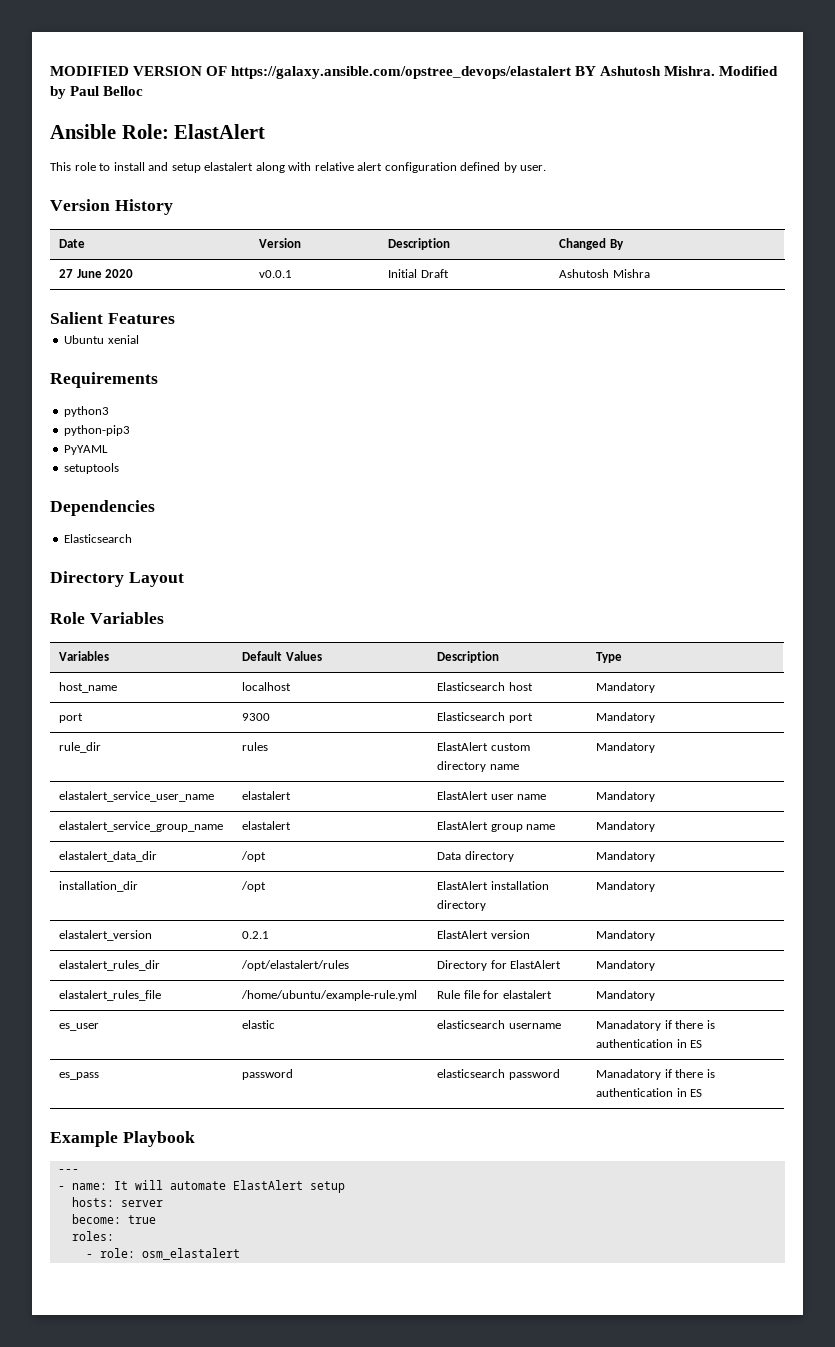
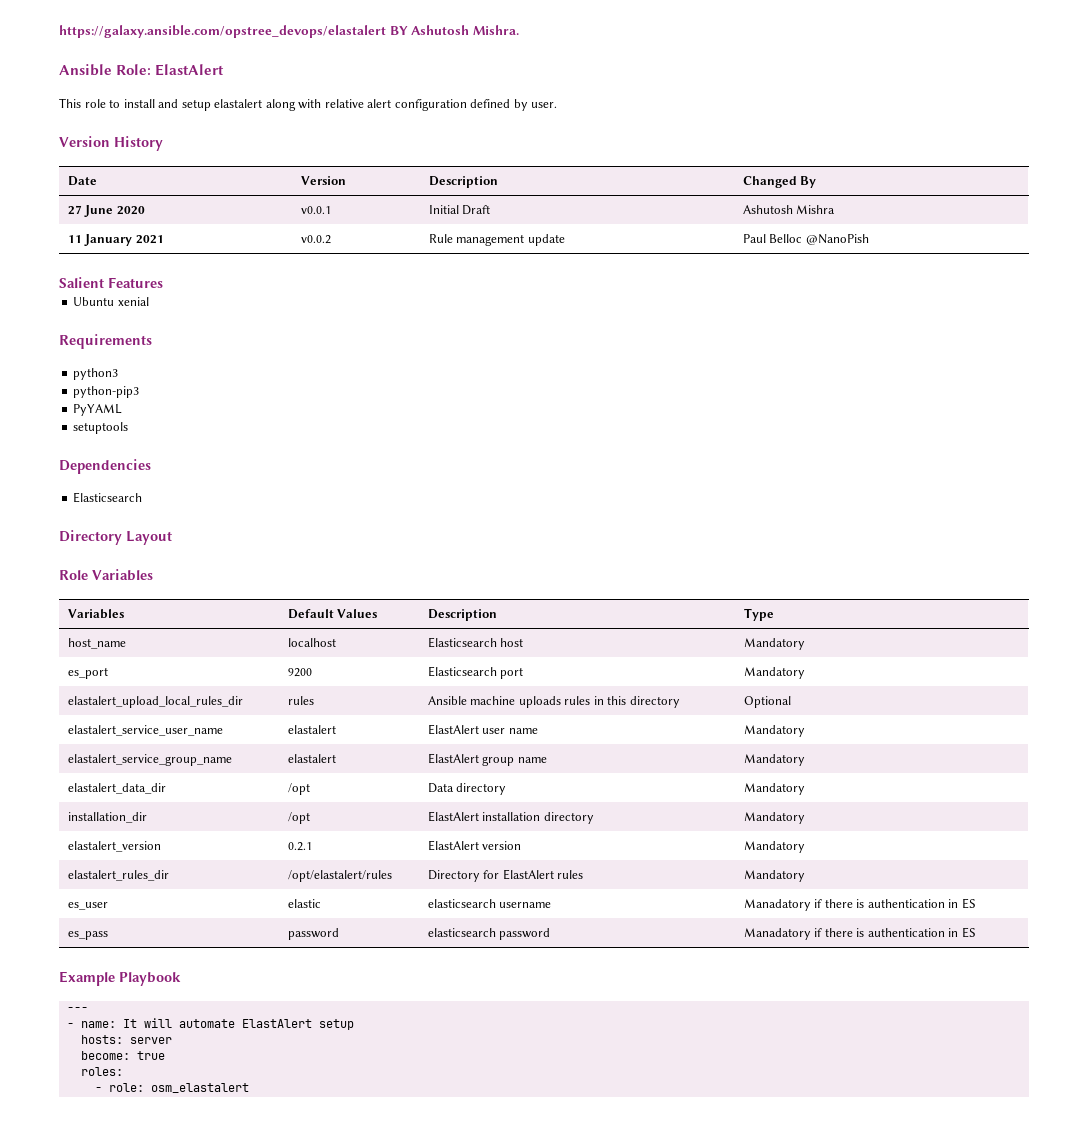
[50,66,228,76] MODIFIED VERSION OF -> (59, 31) none
[719,66,779,76] [50,86,144,99] Modified by Paul Belloc -> (519, 30) none
(650, 273) none -> [67,234,164,246] [300,235,331,244] [428,234,565,246] [742,234,869,245] // 11 January 2021 | v0.0.2 | Rule management update | Paul Belloc @NanoPish
[59,713,84,723] [242,713,271,721] port | 9300 -> [67,667,108,679] [287,668,312,677] es_port | 9200
[59,742,102,753] [242,742,269,751] [437,742,530,751] [437,761,519,772] [596,742,656,753] rule_dir | rules | ElastAlert custom directory name | Mandatory -> [67,696,243,708] [287,696,314,705] [427,696,680,708] [743,696,791,708] elastalert_upload_local_rules_dir | rules | Ansible machine uploads rules in this directory | Optional
[596,960,656,971] [59,990,162,1001] [241,990,418,1001] [437,990,552,999] | Mandatory // elastalert_rules_file | /home/ubuntu/example-rule.yml | Rule file for elastalert -> [557,870,584,879] rules

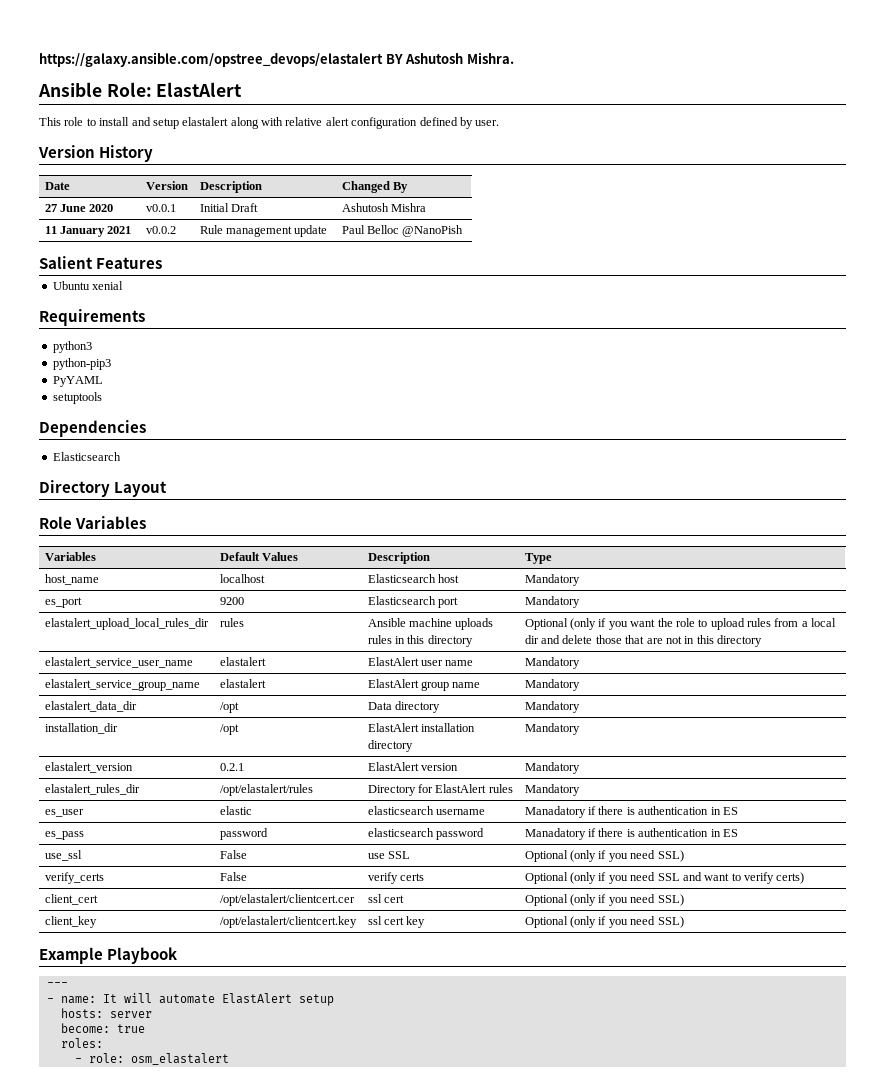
(791, 702) none -> [570,618,837,630] [524,635,763,647] (only if you want the role to upload rules from a local dir and delete those that are not in this directory
(976, 932) none -> [44,850,82,861] [219,850,247,859] [367,851,411,859] [524,850,684,862] [44,872,104,884] [219,872,247,881] [367,872,425,884] [524,872,805,884] [44,894,98,905] [219,894,355,906] [367,894,405,903] [524,894,684,906] [44,916,97,928] [219,916,357,928] [367,916,426,928] [524,916,684,928] // use_ssl | False | use SSL | Optional (only if you need SSL) // verify_certs | False | verify certs | Optional (only if you need SSL and want to verify certs) // client_cert | /opt/elastalert/clientcert.cer | ssl cert | Optional (only if you need SSL) // client_key | /opt/elastalert/clientcert.key | ssl cert key | Optional (only if you need SSL)

